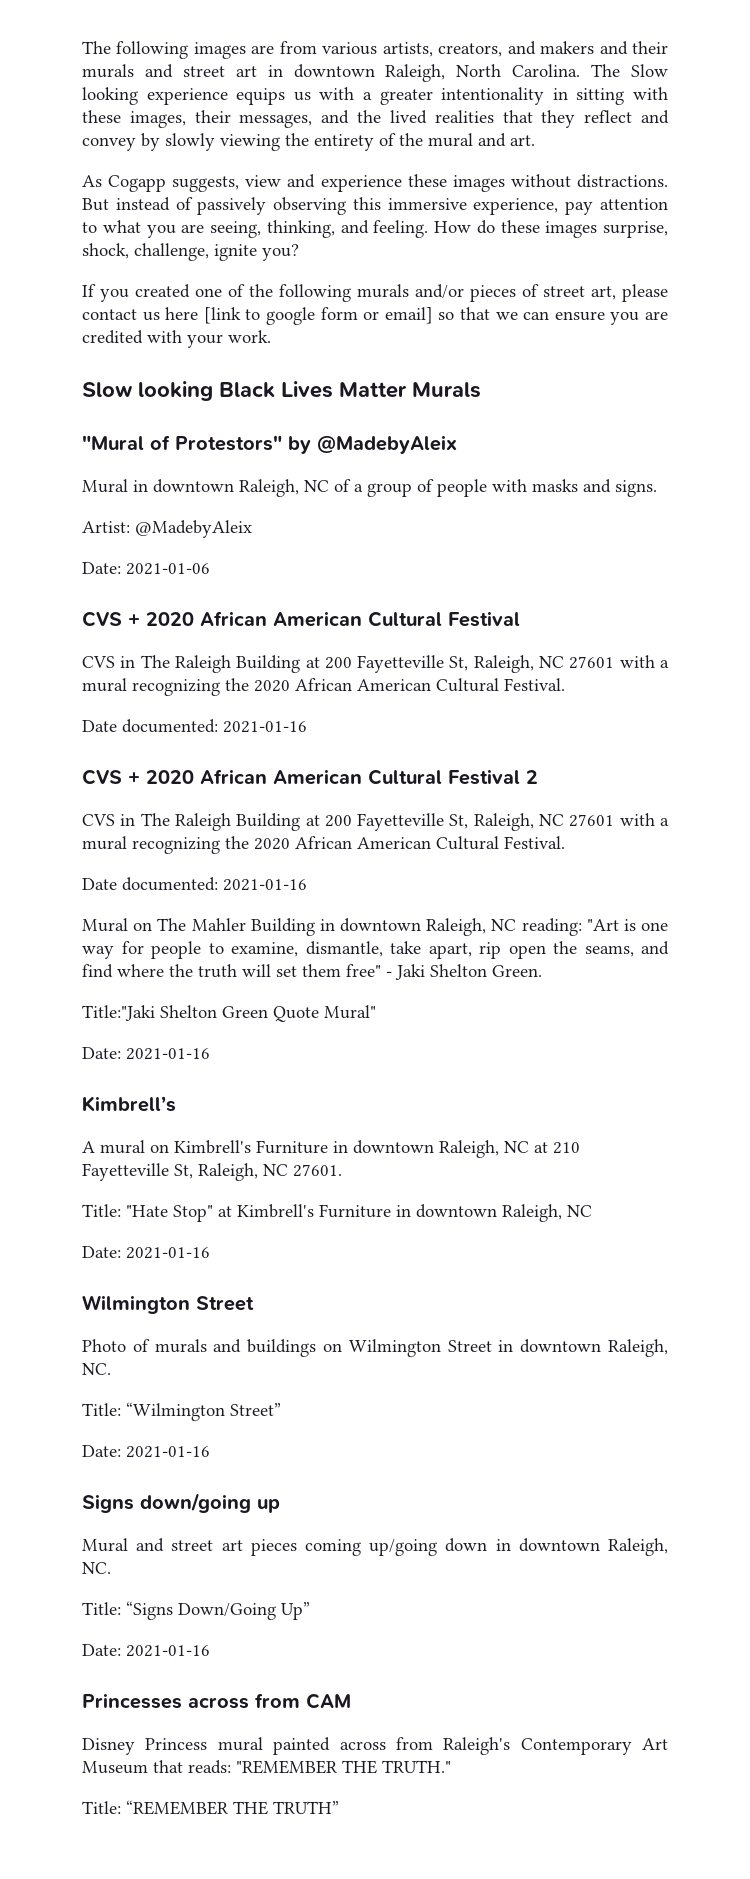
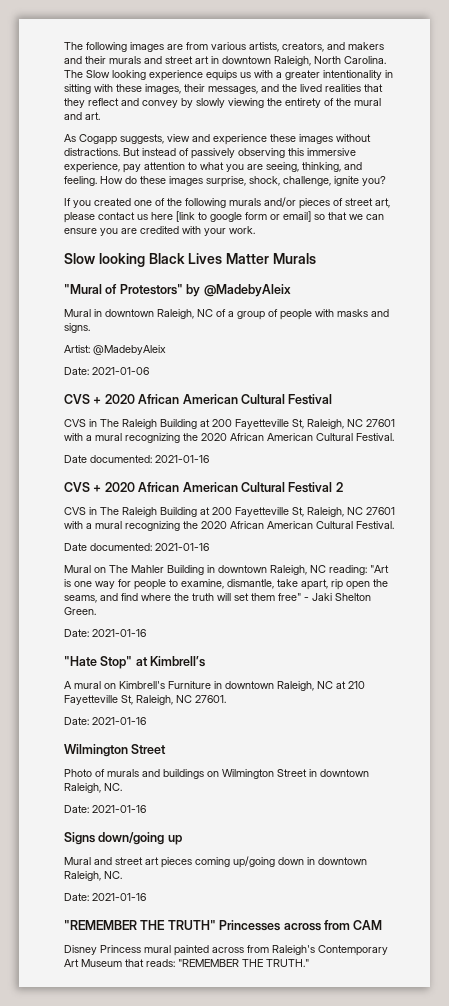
[82,1005,376,1022] [82,1047,210,1060] // Title:"Jaki Shelton Green Quote Mural" // Date: 2021-01-16 // -> [64,629,146,637] [64,656,148,669] // Date: 2021-01-16 // "Hate Stop" at
[82,1204,592,1222] // Title: "Hate Stop" at Kimbrell's Furniture in downtown Raleigh, NC -> (226, 699) none
[82,1402,281,1421] // Title: “Wilmington Street” -> (122, 787) none
[82,1601,310,1620] [82,1644,210,1657] // Title: “Signs Down/Going Up” // Date: 2021-01-16 // -> [64,893,146,901] [64,920,216,930] // Date: 2021-01-16 // "REMEMBER THE TRUTH"
[82,1800,339,1815] // Title: “REMEMBER THE TRUTH” -> (309, 963) none

